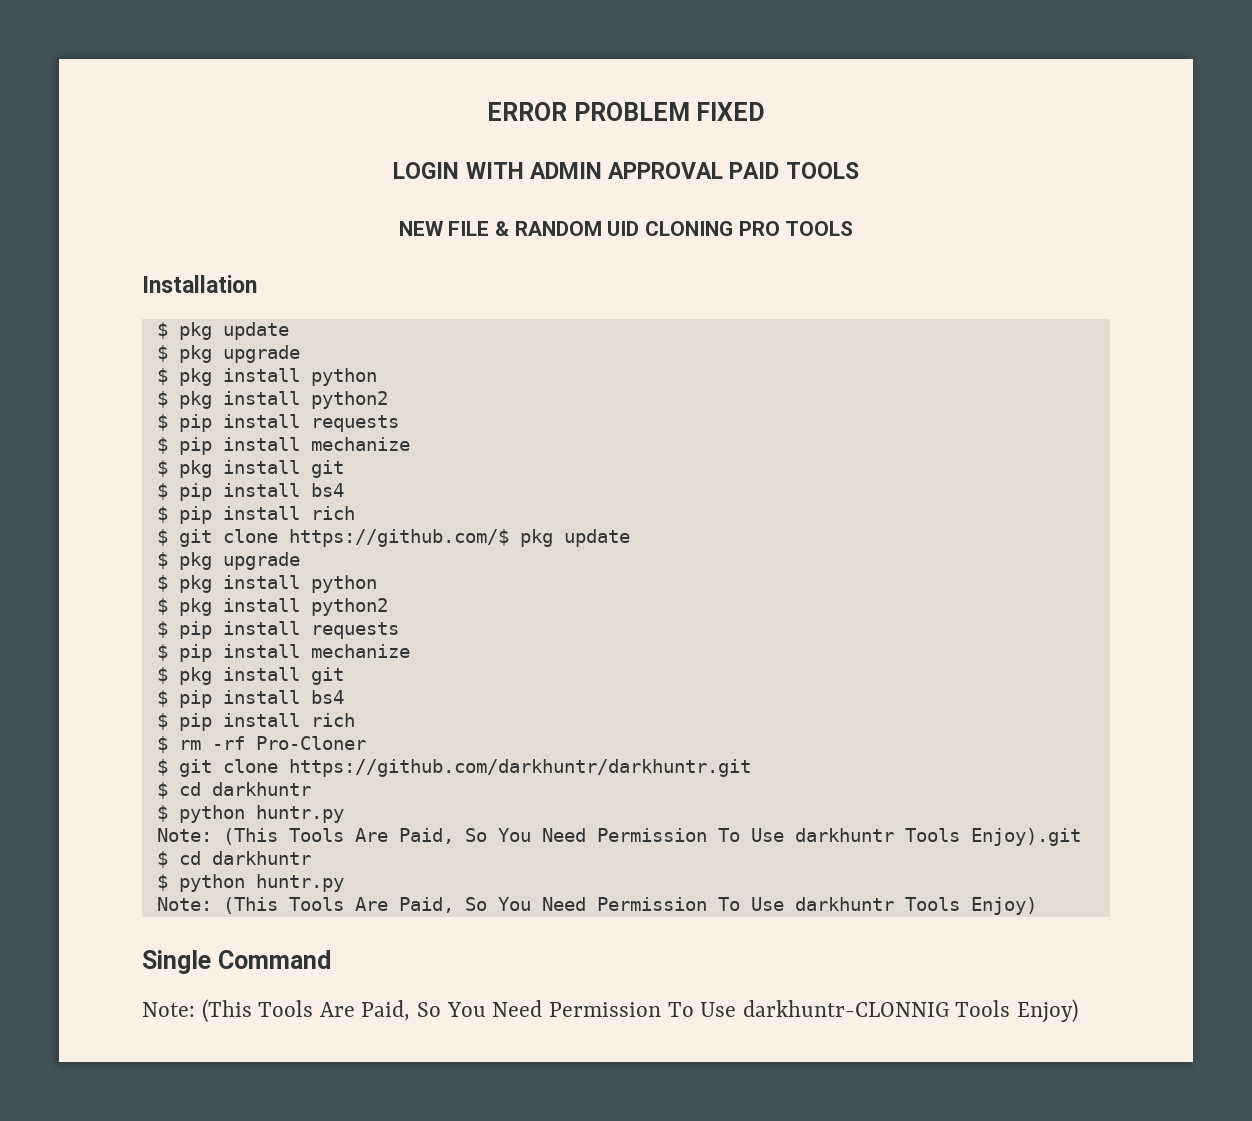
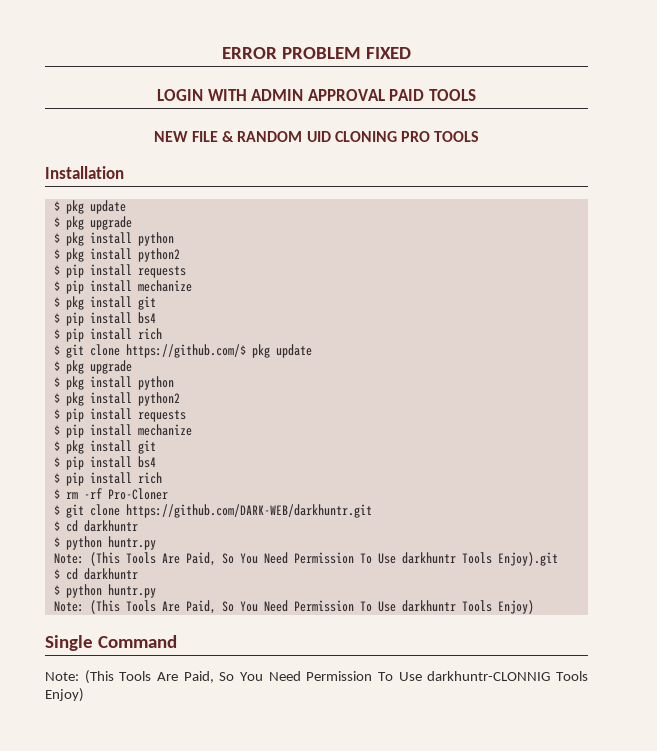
[288,759,751,777] https://github.com/darkhuntr/darkhuntr.git -> [125,504,372,518] https://github.com/DARK-WEB/darkhuntr.git

